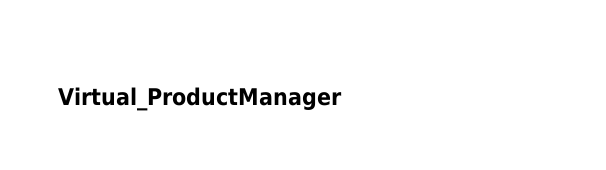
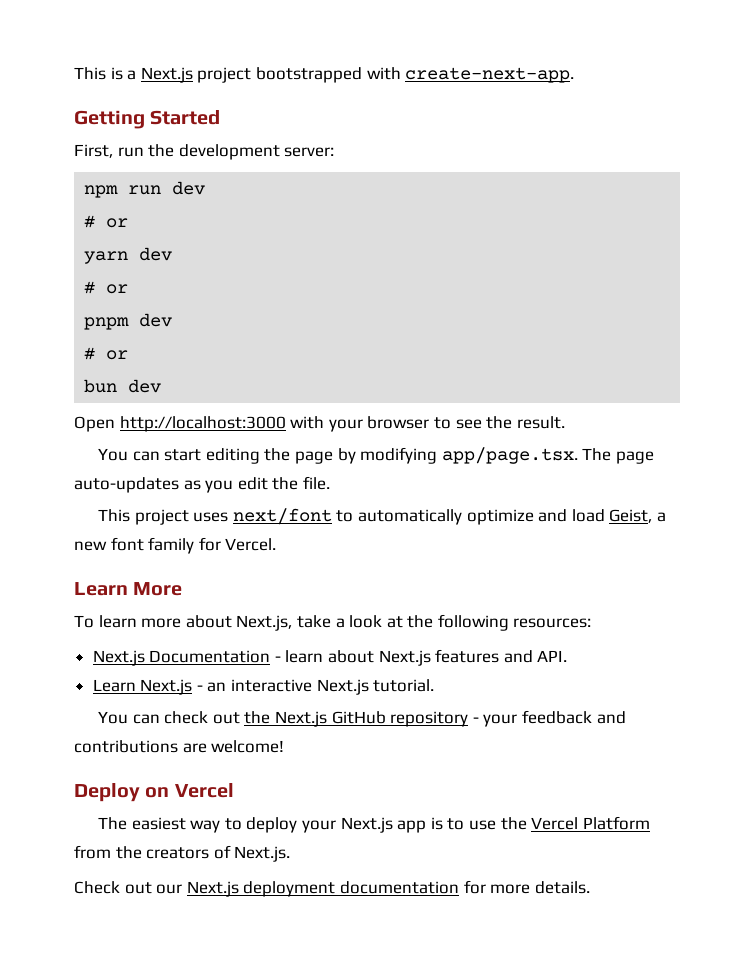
[58,87,342,111] Virtual_ProductManager -> [74,67,575,83] [74,110,221,129] [74,144,335,160] [84,181,206,198] [84,215,129,228] [84,247,173,264] [84,281,129,294] [84,313,173,330] [84,347,129,360] [84,379,162,393] [74,416,565,432] [98,447,654,464] [74,476,330,493] [98,508,666,525] [74,537,277,554] [74,582,183,596] [74,614,592,631] [92,649,568,666] [92,679,435,695] [98,710,626,727] [74,740,285,753] [74,783,234,802] [98,816,650,833] [74,845,291,862] [74,880,590,897] This is a Next.js project bootstrapped with create-next-app. // Getting Started // First, run the development server: // npm run dev // # or // yarn dev // # or // pnpm dev // # or // bun dev // Open http://localhost:3000 with your browser to see the result. // You can start editing the page by modifying app/page.tsx. The page auto-updates as you edit the file. // This project uses next/font to automatically optimize and load Geist, a new font family for Vercel. // Learn More // To learn more about Next.js, take a look at the following resources: // Next.js Documentation - learn about Next.js features and API. // Learn Next.js - an interactive Next.js tutorial. // You can check out the Next.js GitHub repository - your feedback and contributions are welcome! // Deploy on Vercel // The easiest way to deploy your Next.js app is to use the Vercel Platform from the creators of Next.js. // Check out our Next.js deployment documentation for more details.

